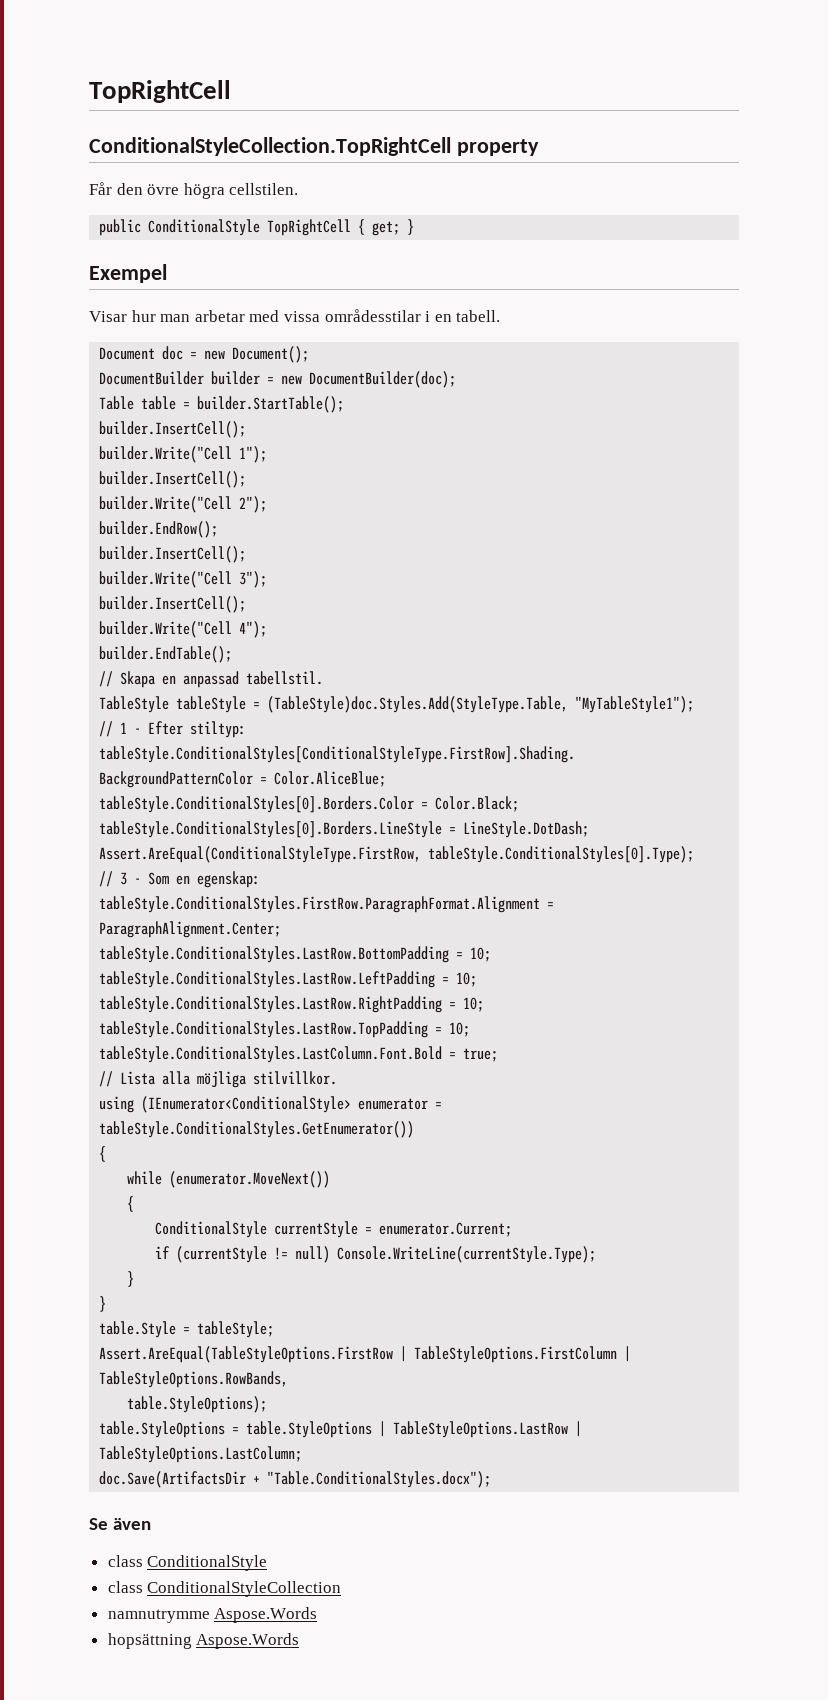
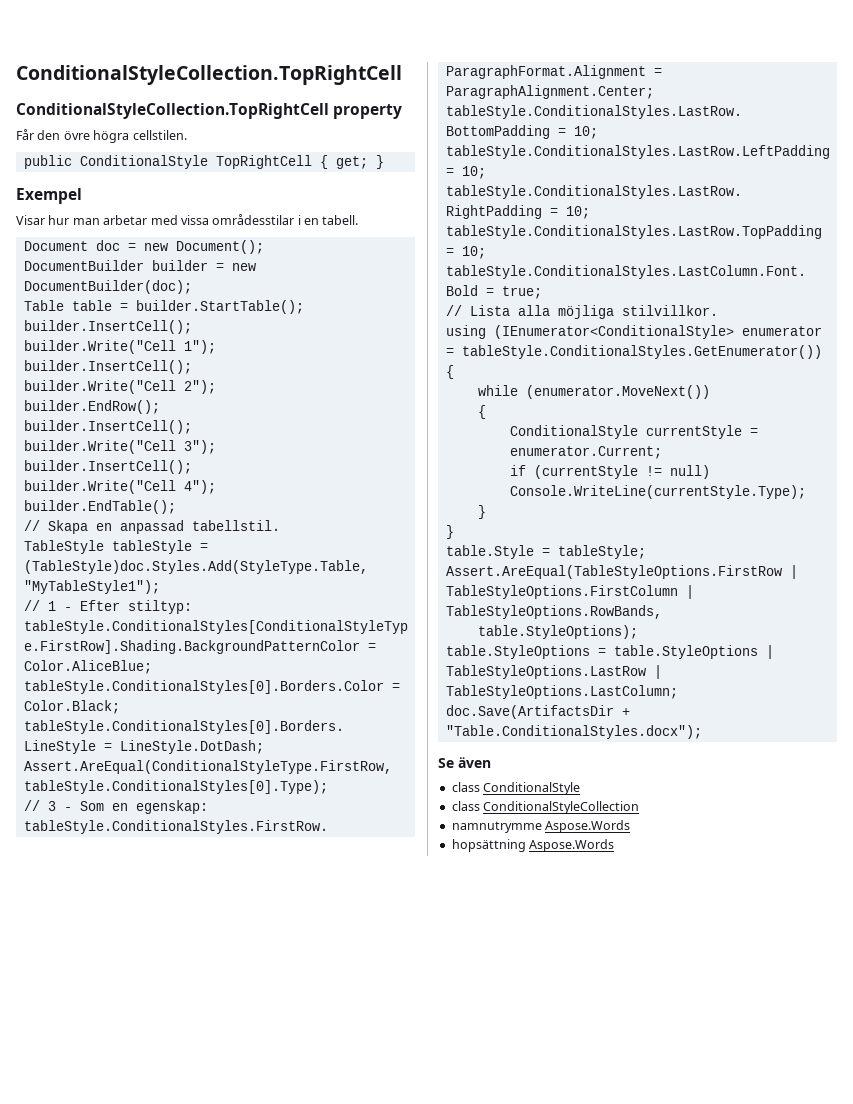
[89,80,231,103] TopRightCell -> [16,65,402,85] ConditionalStyleCollection.TopRightCell

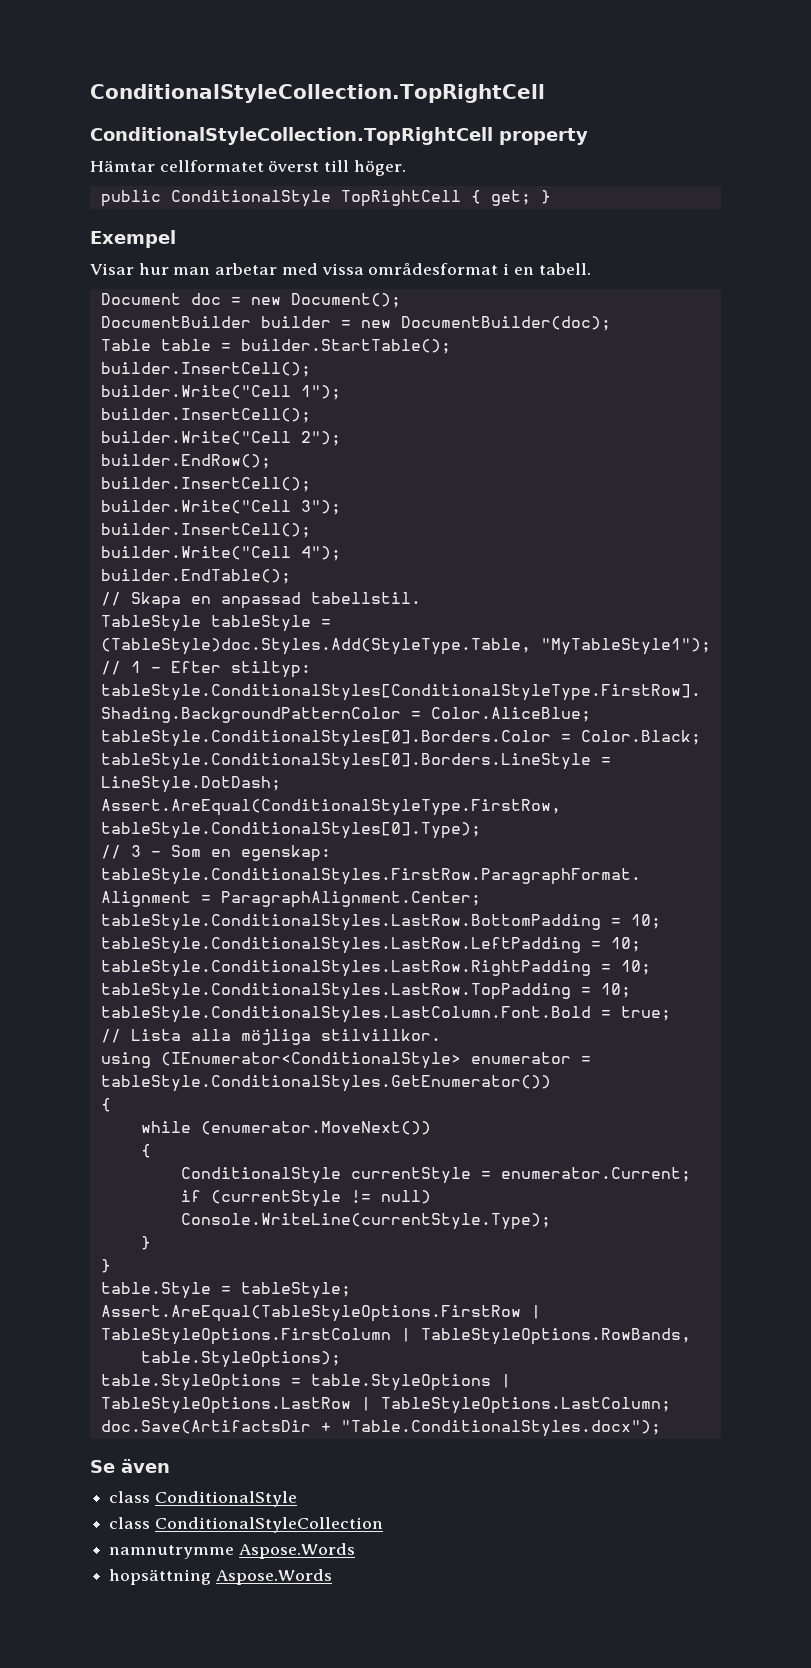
[16,129,187,143] Får den övre högra cellstilen. -> [90,160,406,176] Hämtar cellformatet överst till höger.
[212,214,295,225] områdesstilar -> [368,263,499,275] områdesformat

